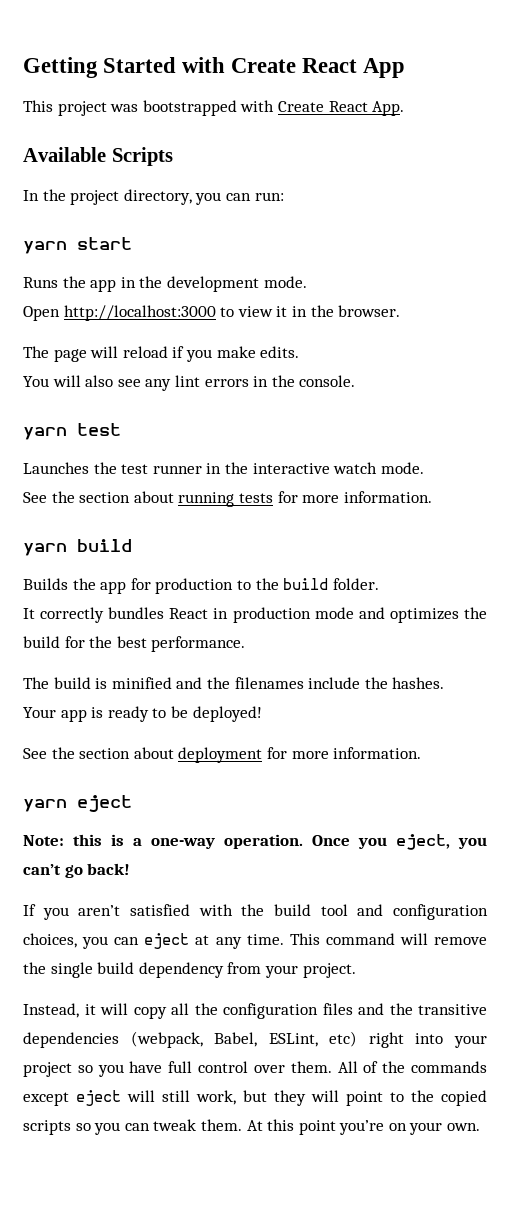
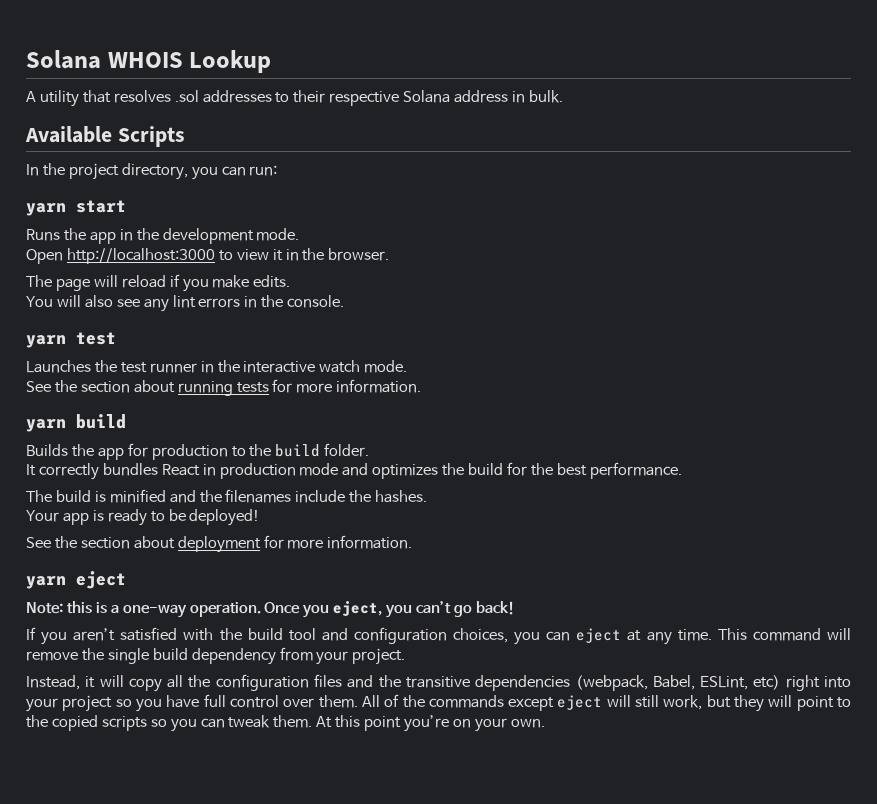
[23,57,406,78] [23,100,405,116] Getting Started with Create React App // This project was bootstrapped with Create React App. -> [26,50,272,73] [26,90,563,107] Solana WHOIS Lookup // A utility that resolves .sol addresses to their respective Solana address in bulk.

